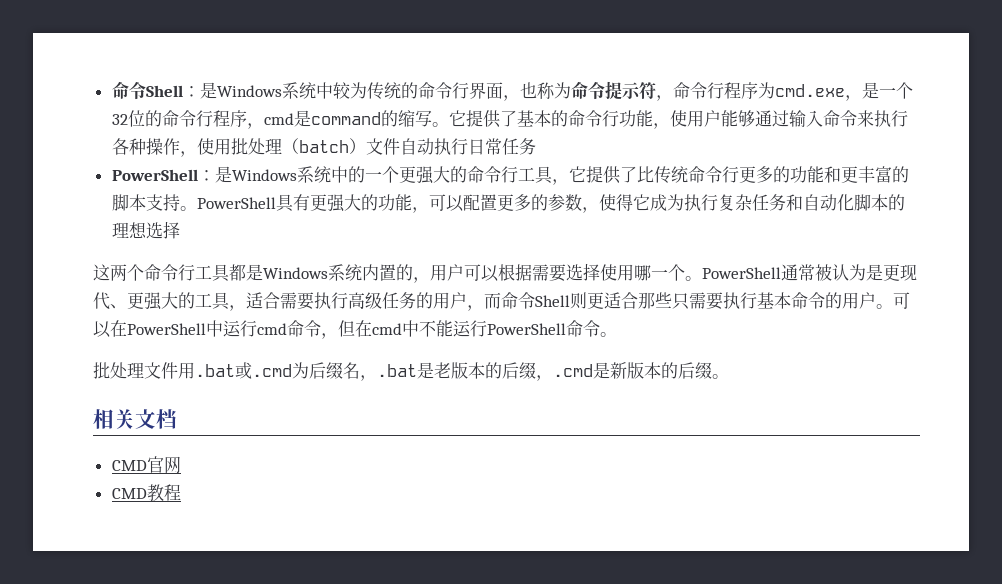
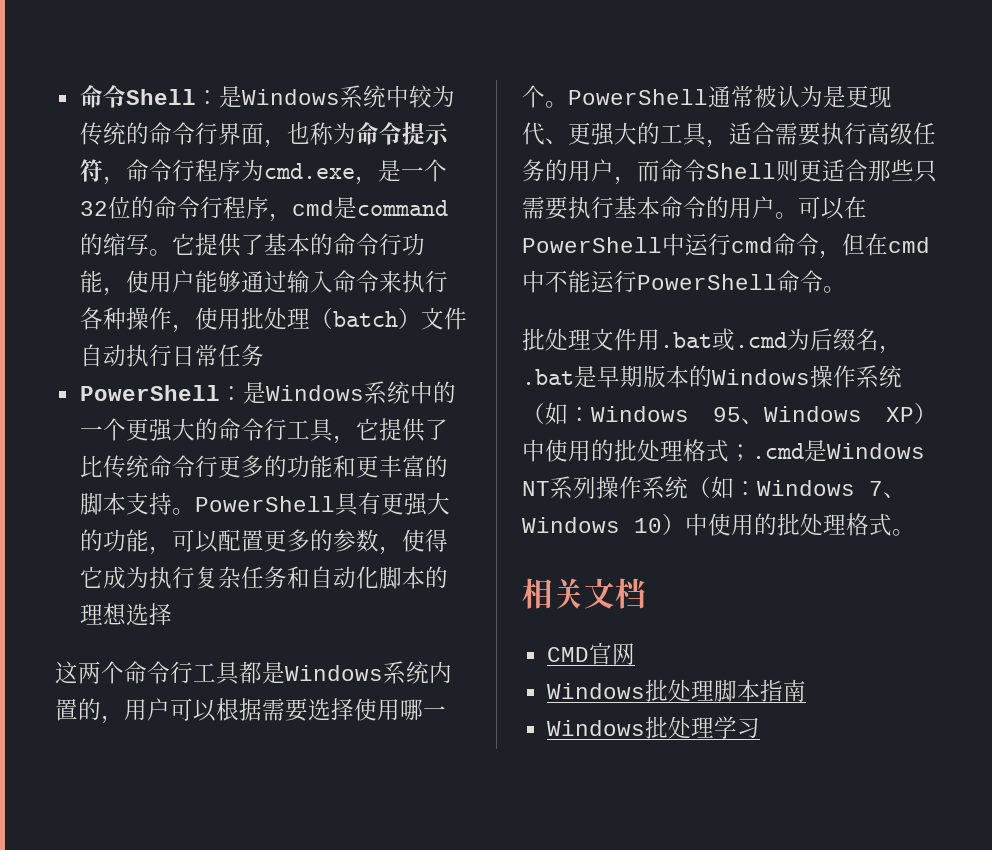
[434,362,712,381] 老版本的后缀，.cmd是新版本的后缀 -> [597,365,902,388] [522,402,937,425] [522,439,925,462] [522,476,906,499] [522,513,892,536] 早期版本的Windows操作系统（如：Windows 95、Windows XP）中使用的批处理格式；.cmd是Windows NT系列操作系统（如：Windows 7、Windows 10）中使用的批处理格式
[111,484,181,502] CMD教程 -> [546,679,806,702] [546,716,760,739] Windows批处理脚本指南 // Windows批处理学习

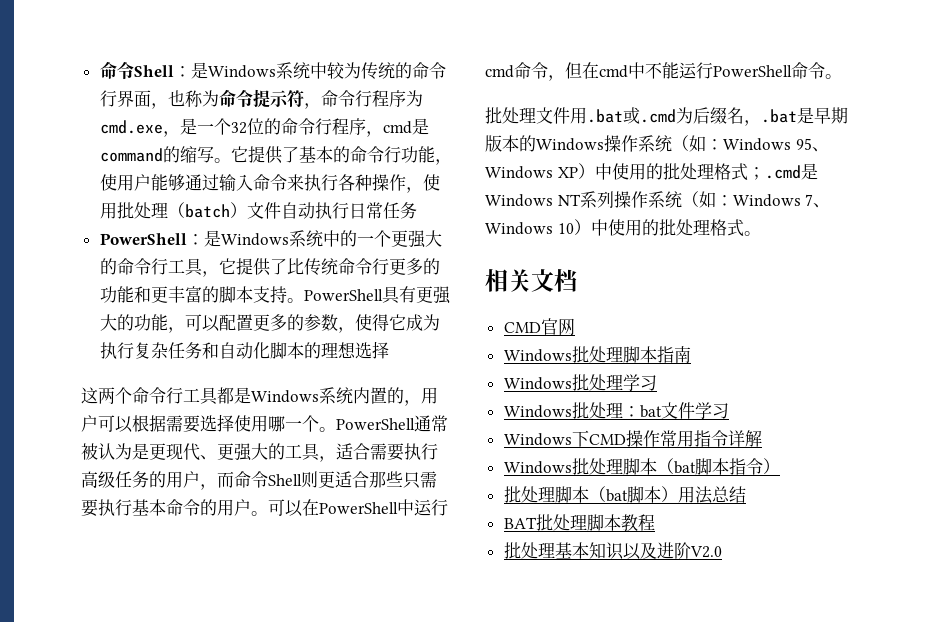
(760, 728) none -> [503,402,729,419] [503,430,762,447] [503,458,780,475] [503,486,746,504] [503,514,655,532] [503,542,722,560] // Windows批处理：bat文件学习 // Windows下CMD操作常用指令详解 // Windows批处理脚本（bat脚本指令） // 批处理脚本（bat脚本）用法总结 // BAT批处理脚本教程 // 批处理基本知识以及进阶V2.0

